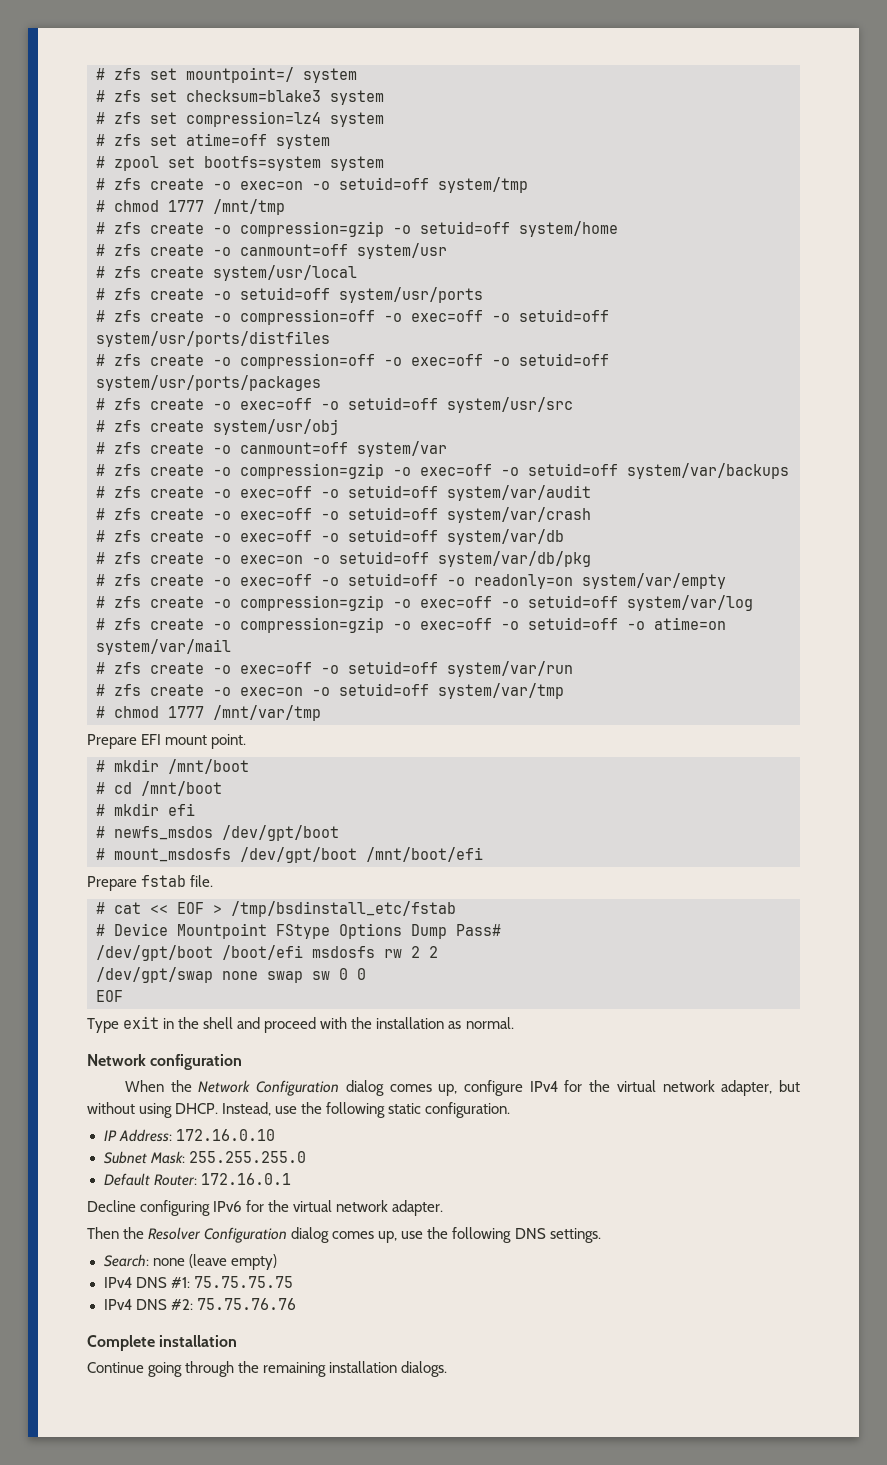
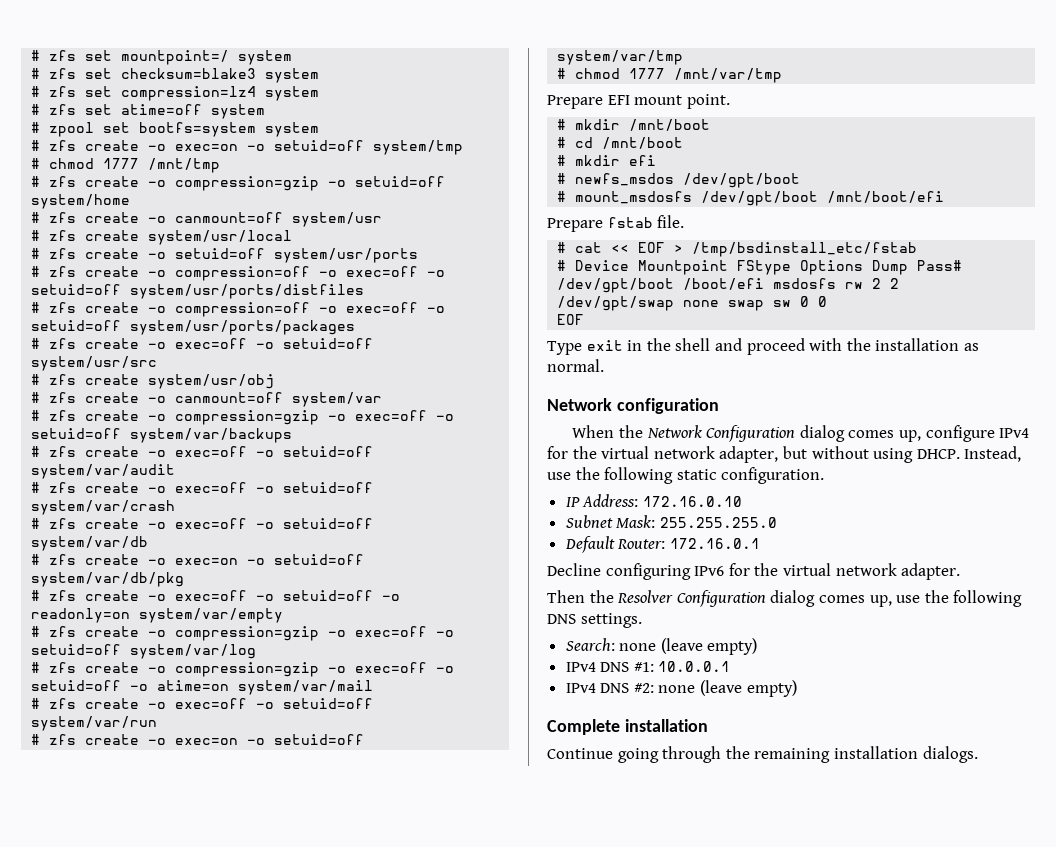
[193,1276,293,1288] 75.75.75.75 -> [658,661,731,672] 10.0.0.1
[196,1298,296,1310] 75.75.76.76 -> [658,680,797,697] none (leave empty)

